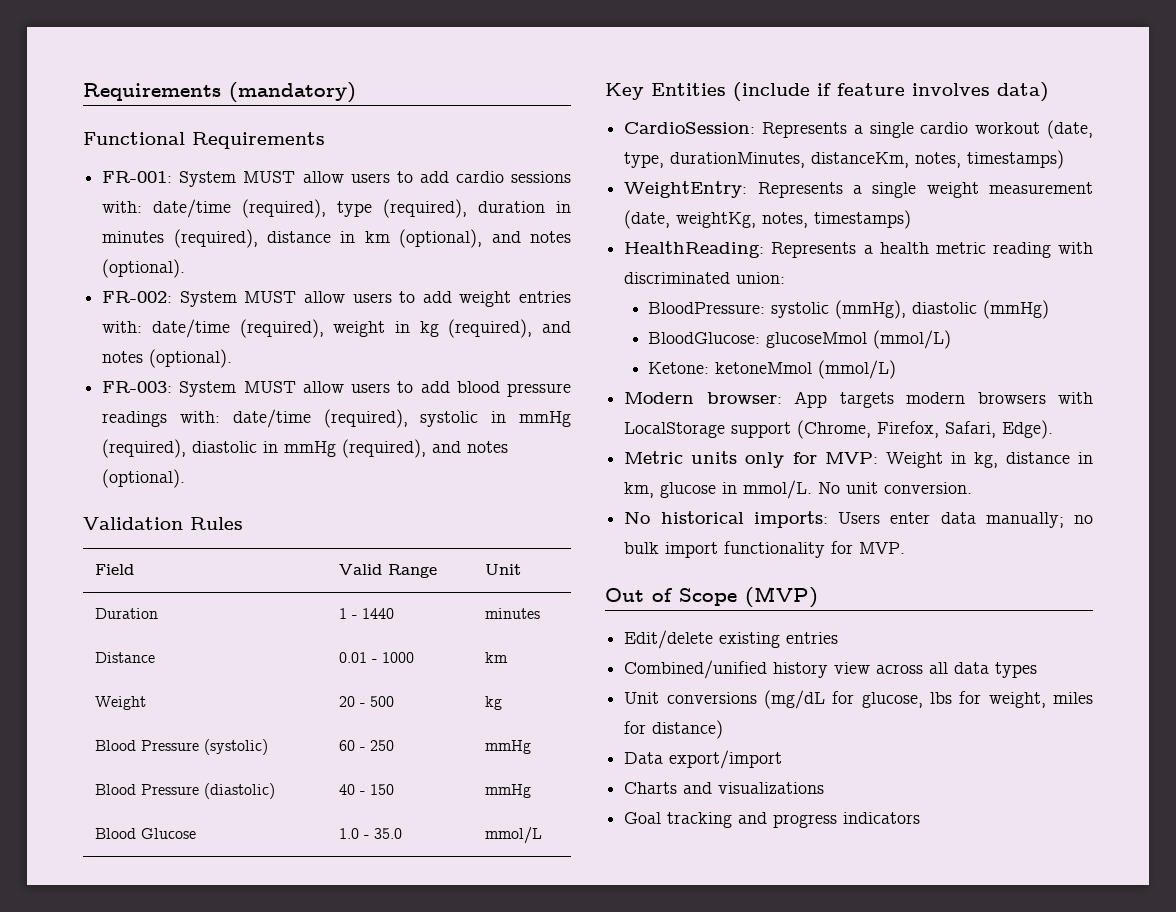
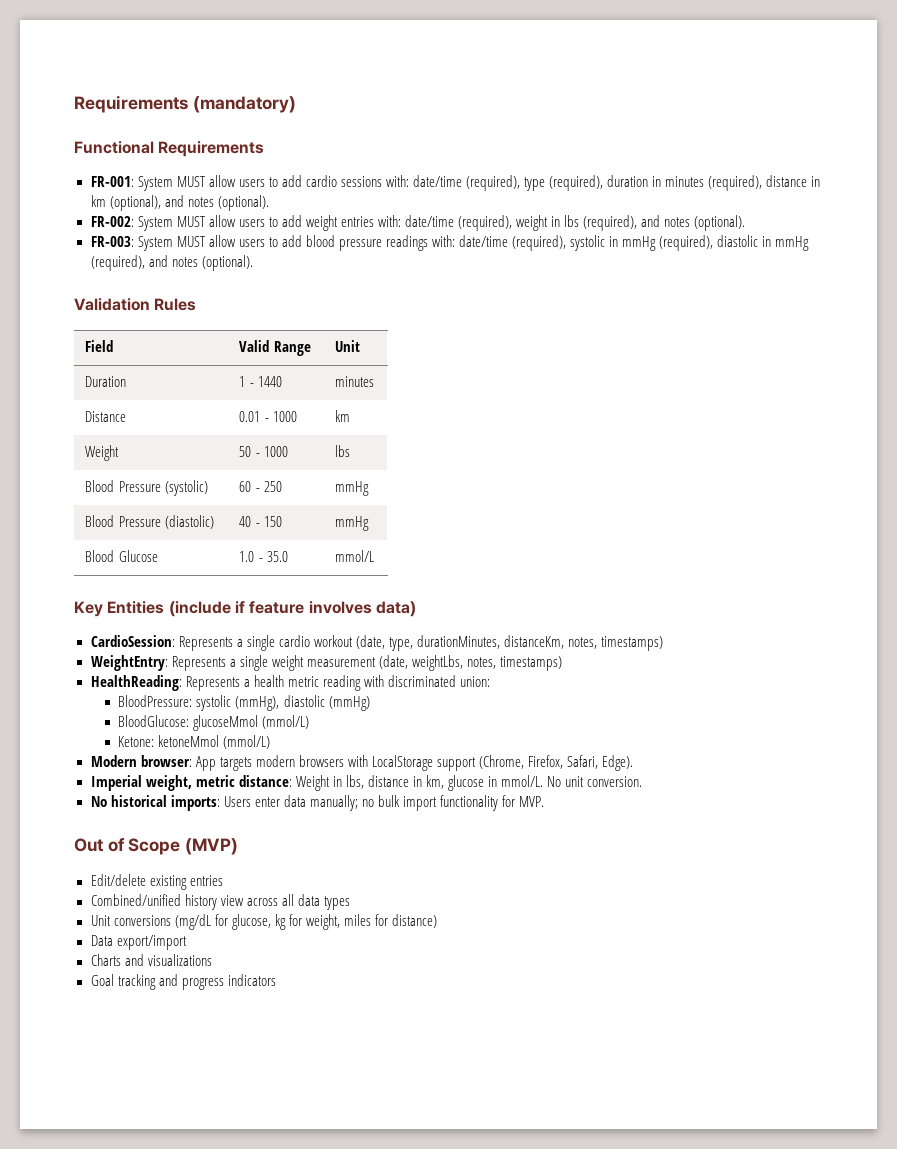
[419,321,439,337] kg -> [564,215,580,227] lbs
[338,696,394,707] [484,696,502,710] 20 - 500 | kg -> [239,446,288,457] [335,445,351,457] 50 - 1000 | lbs
[676,212,757,228] weightKg, -> [411,655,463,671] weightLbs,
[624,451,878,468] Metric units only for MVP: -> [90,775,292,791] Imperial weight, metric distance:
[973,452,998,468] kg, -> [345,775,364,789] lbs,
[929,692,952,704] lbs -> [274,914,286,930] kg

